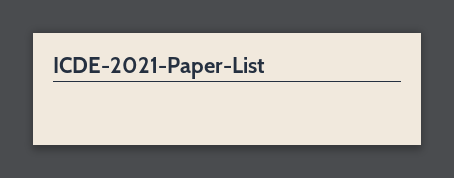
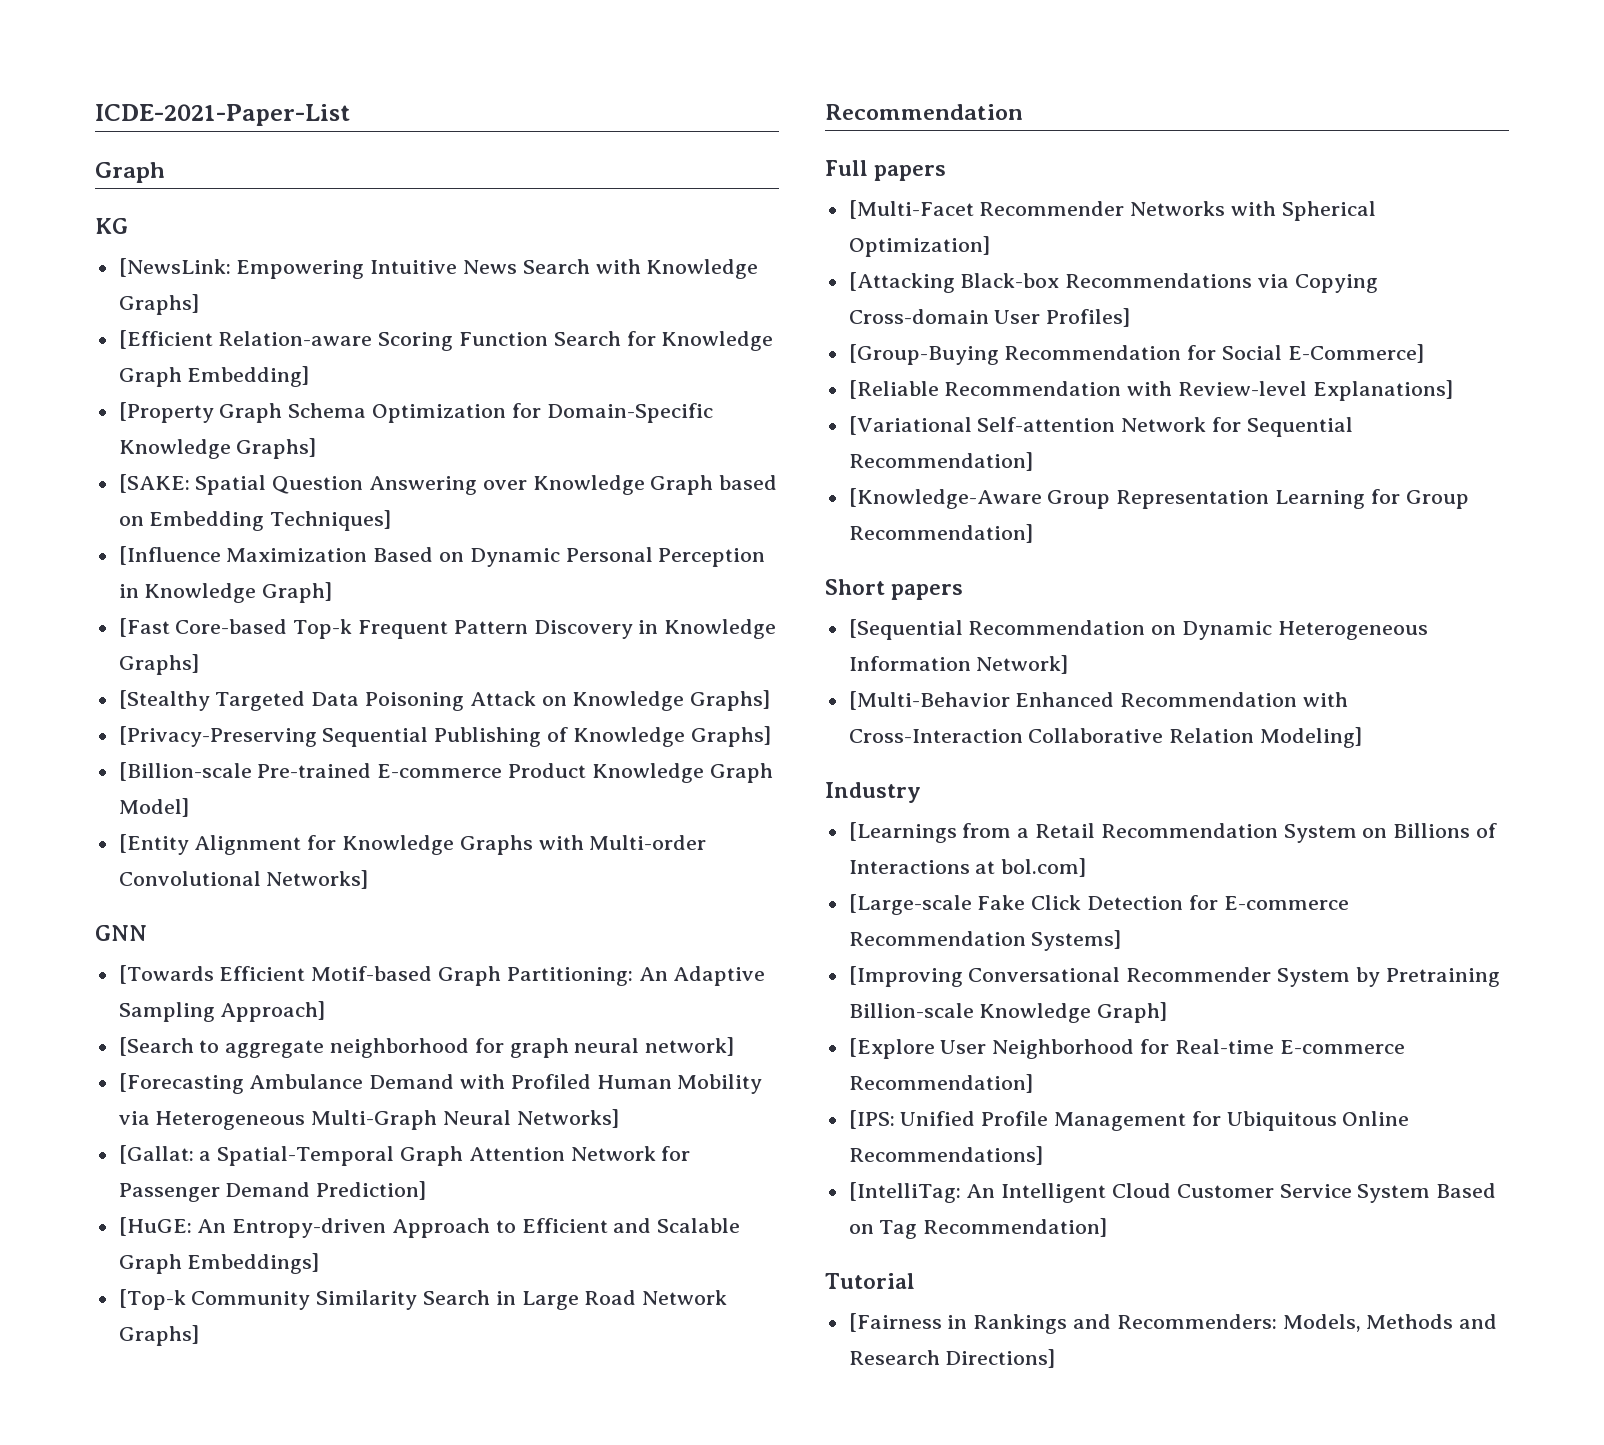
(265, 68) none -> [95,162,165,183] [95,218,128,234] [118,258,759,279] [118,294,199,315] [118,330,774,351] [118,366,310,387] [118,402,713,423] [118,438,317,459] [118,474,778,495] [118,510,392,531] [118,546,766,567] [118,582,333,603] [118,618,777,639] [118,654,199,675] [118,690,771,711] [118,726,771,747] [118,762,773,783] [118,798,189,817] [118,834,707,855] [118,870,369,889] [95,925,147,941] [118,965,766,986] [118,1001,326,1022] [118,1037,735,1058] [118,1073,763,1094] [118,1109,619,1130] [118,1145,691,1166] [118,1181,427,1202] [118,1217,741,1238] [118,1253,320,1274] [118,1289,728,1310] [118,1325,199,1346] [825,104,1023,120] [825,160,947,181] [848,200,1376,221] [848,236,990,257] [848,272,1378,293] [848,308,1131,327] [848,344,1424,365] [848,380,1453,401] [848,416,1353,437] [848,452,1033,471] [848,488,1469,509] [848,524,1033,543] [825,579,964,600] [848,619,1428,640] [848,655,1069,674] [848,691,1349,710] [848,727,1363,748] [825,782,921,803] [848,822,1498,843] [848,858,1087,877] [848,894,1349,915] [848,930,1122,951] [848,966,1500,987] [848,1002,1168,1023] [848,1038,1405,1059] [848,1074,1033,1093] [848,1110,1410,1131] [848,1146,1043,1165] [848,1182,1497,1203] [848,1218,1108,1239] [825,1273,915,1289] [848,1313,1498,1334] [848,1349,1056,1368] // Graph // KG // [NewsLink: Empowering Intuitive News Search with Knowledge Graphs] // [Efficient Relation-aware Scoring Function Search for Knowledge Graph Embedding] // [Property Graph Schema Optimization for Domain-Specific Knowledge Graphs] // [SAKE: Spatial Question Answering over Knowledge Graph based on Embedding Techniques] // [Influence Maximization Based on Dynamic Personal Perception in Knowledge Graph] // [Fast Core-based Top-k Frequent Pattern Discovery in Knowledge Graphs] // [Stealthy Targeted Data Poisoning Attack on Knowledge Graphs] // [Privacy-Preserving Sequential Publishing of Knowledge Graphs] // [Billion-scale Pre-trained E-commerce Product Knowledge Graph Model] // [Entity Alignment for Knowledge Graphs with Multi-order Convolutional Networks] // GNN // [Towards Efficient Motif-based Graph Partitioning: An Adaptive Sampling Approach] // [Search to aggregate neighborhood for graph neural network] // [Forecasting Ambulance Demand with Profiled Human Mobility via Heterogeneous Multi-Graph Neural Networks] // [Gallat: a Spatial-Temporal Graph Attention Network for Passenger Demand Prediction] // [HuGE: An Entropy-driven Approach to Efficient and Scalable Graph Embeddings] // [Top-k Community Similarity Search in Large Road Network Graphs] // Recommendation // Full papers // [Multi-Facet Recommender Networks with Spherical Optimization] // [Attacking Black-box Recommendations via Copying Cross-domain User Profiles] // [Group-Buying Recommendation for Social E-Commerce] // [Reliable Recommendation with Review-level Explanations] // [Variational Self-attention Network for Sequential Recommendation] // [Knowledge-Aware Group Representation Learning for Group Recommendation] // Short papers // [Sequential Recommendation on Dynamic Heterogeneous Information Network] // [Multi-Behavior Enhanced Recommendation with Cross-Interaction Collaborative Relation Modeling] // Industry // [Learnings from a Retail Recommendation System on Billions of Interactions at bol.com] // [Large-scale Fake Click Detection for E-commerce Recommendation Systems] // [Improving Conversational Recommender System by Pretraining Billion-scale Knowledge Graph] // [Explore User Neighborhood for Real-time E-commerce Recommendation] // [IPS: Unified Profile Management for Ubiquitous Online Recommendations] // [IntelliTag: An Intelligent Cloud Customer Service System Based on Tag Recommendation] // Tutorial // [Fairness in Rankings and Recommenders: Models, Methods and Research Directions]

